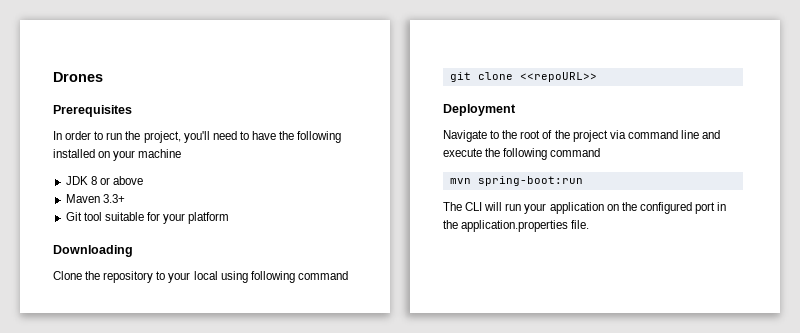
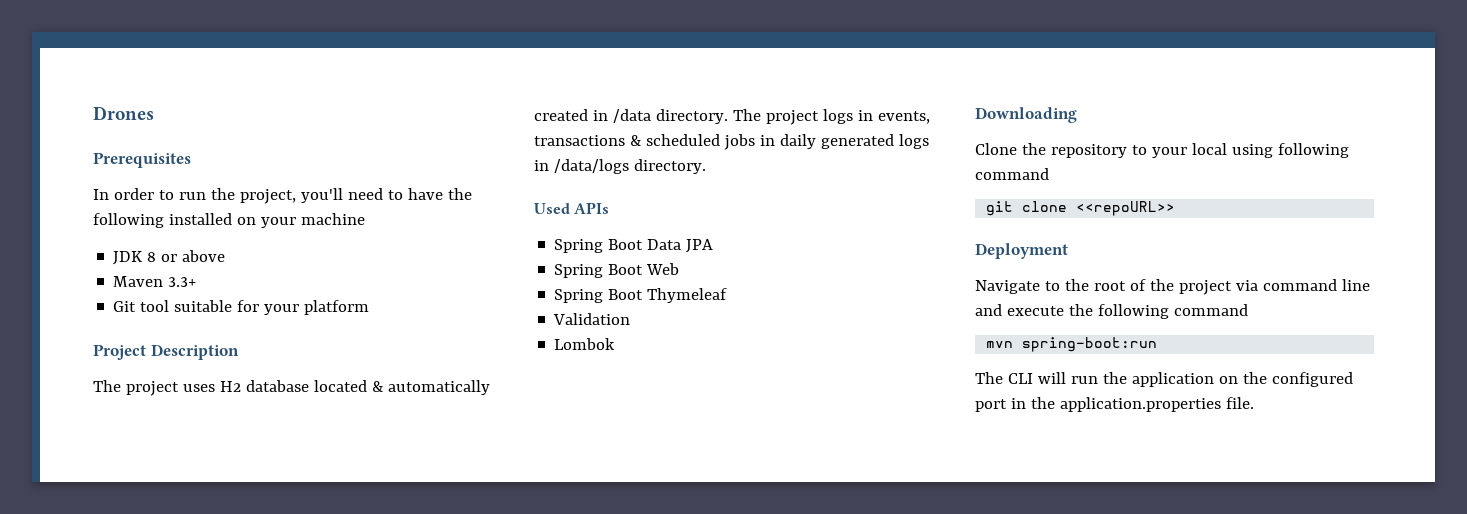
(230, 218) none -> [93,344,239,360] [93,380,490,396] [534,109,930,125] [534,134,929,150] [534,159,706,174] [534,202,610,214] [554,239,714,253] [554,263,680,278] [554,288,728,303] [553,313,631,325] [554,338,616,350] // Project Description // The project uses H2 database located & automatically created in /data directory. The project logs in events, transactions & scheduled jobs in daily generated logs in /data/logs directory. // Used APIs // Spring Boot Data JPA // Spring Boot Web // Spring Boot Thymeleaf // Validation // Lombok
[524,203,547,214] your -> [1102,372,1127,384] the

